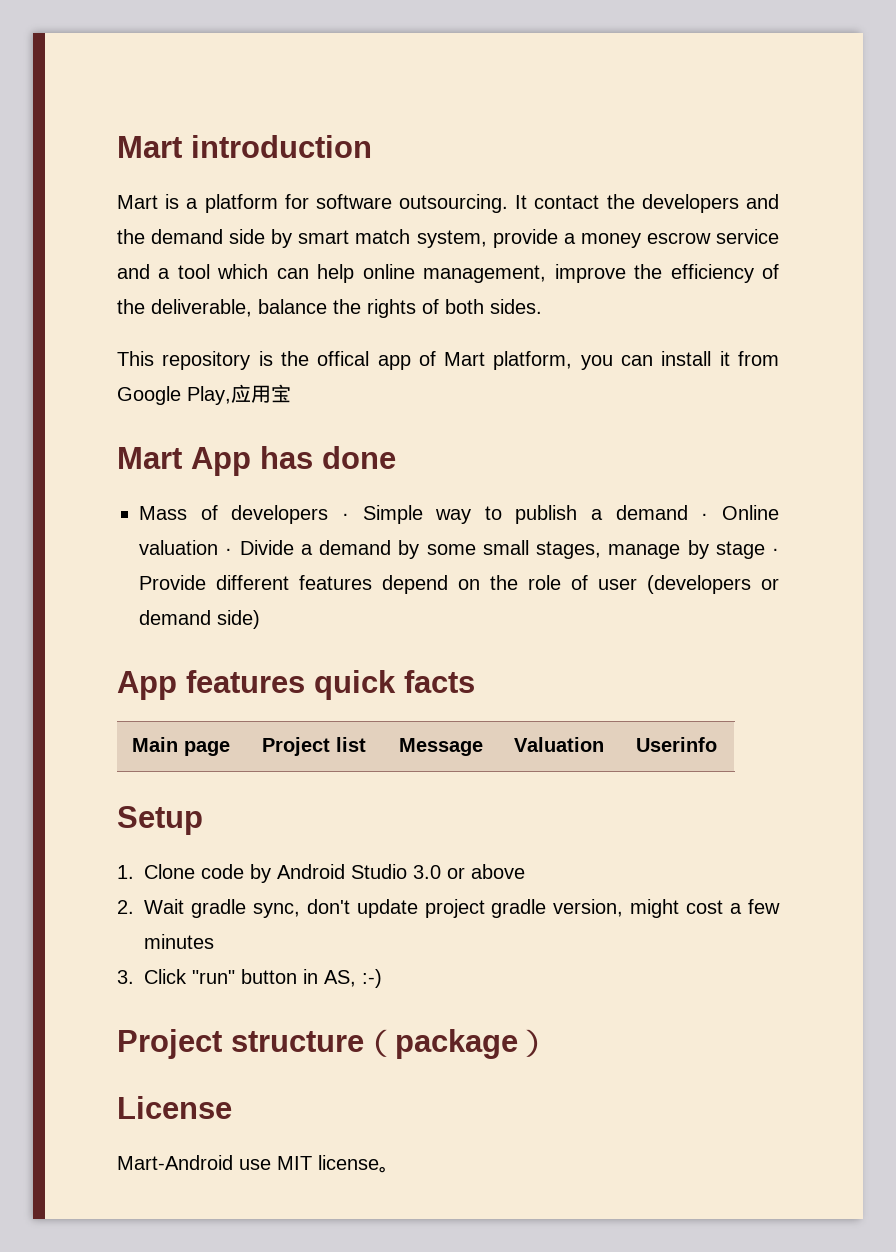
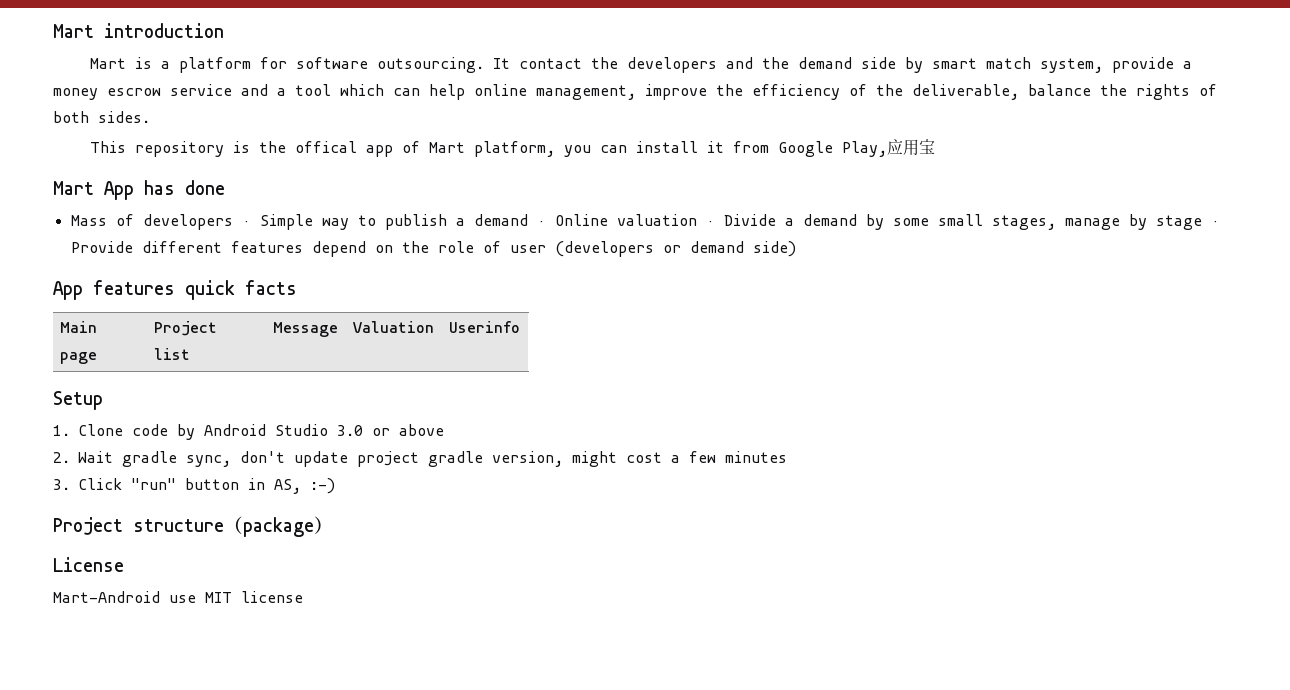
[379,1166,399,1173] 。 -> (303, 597) none

